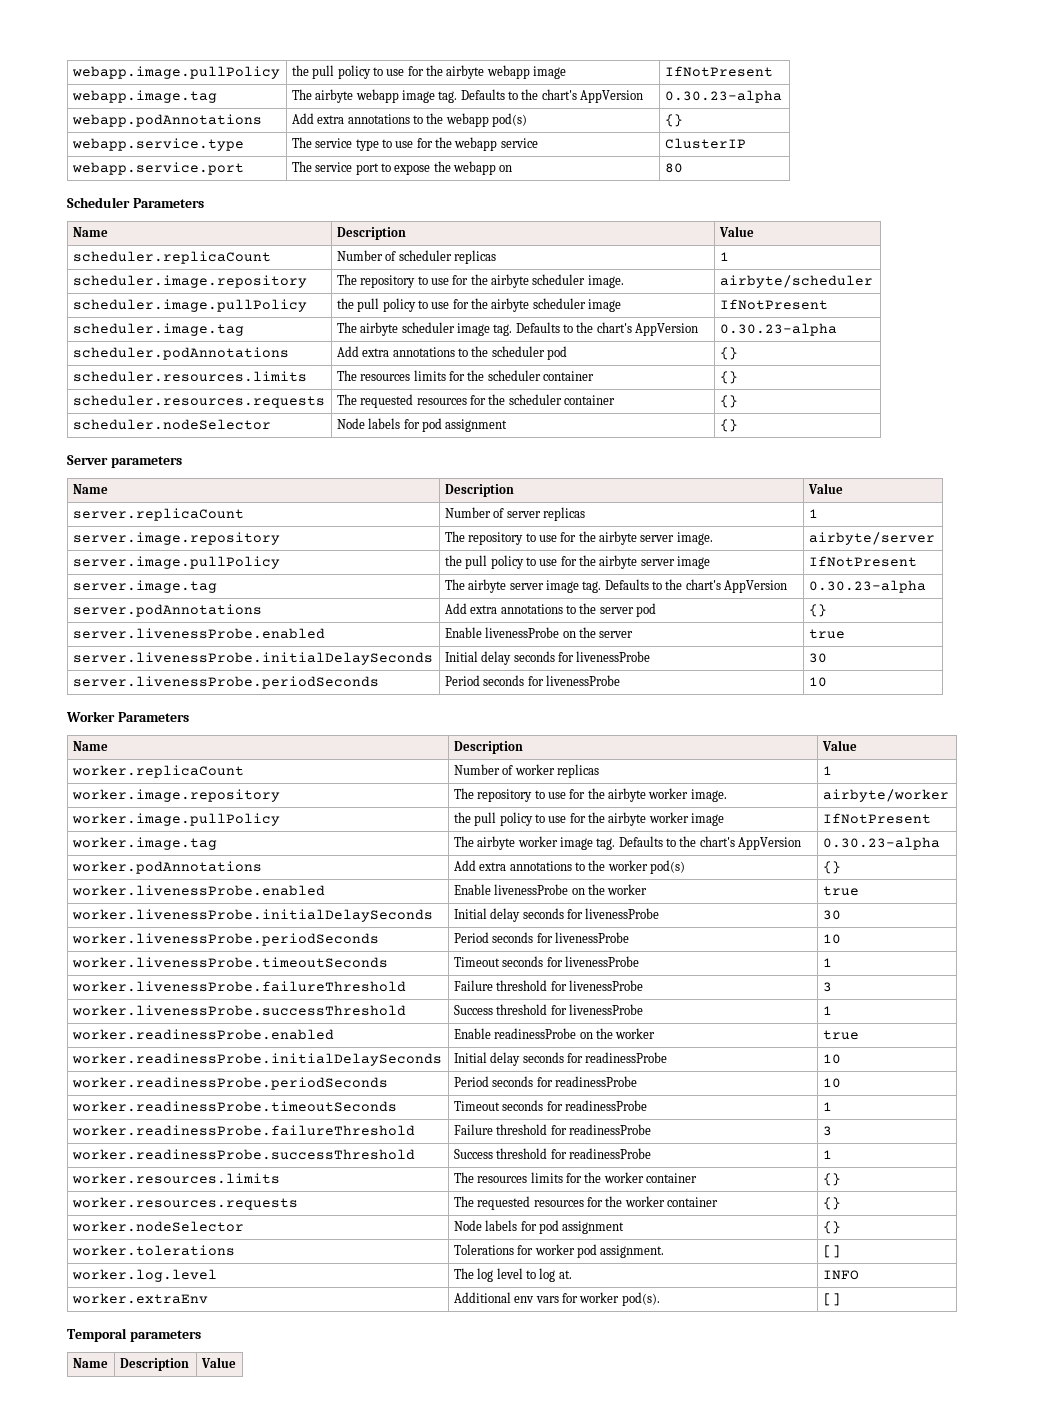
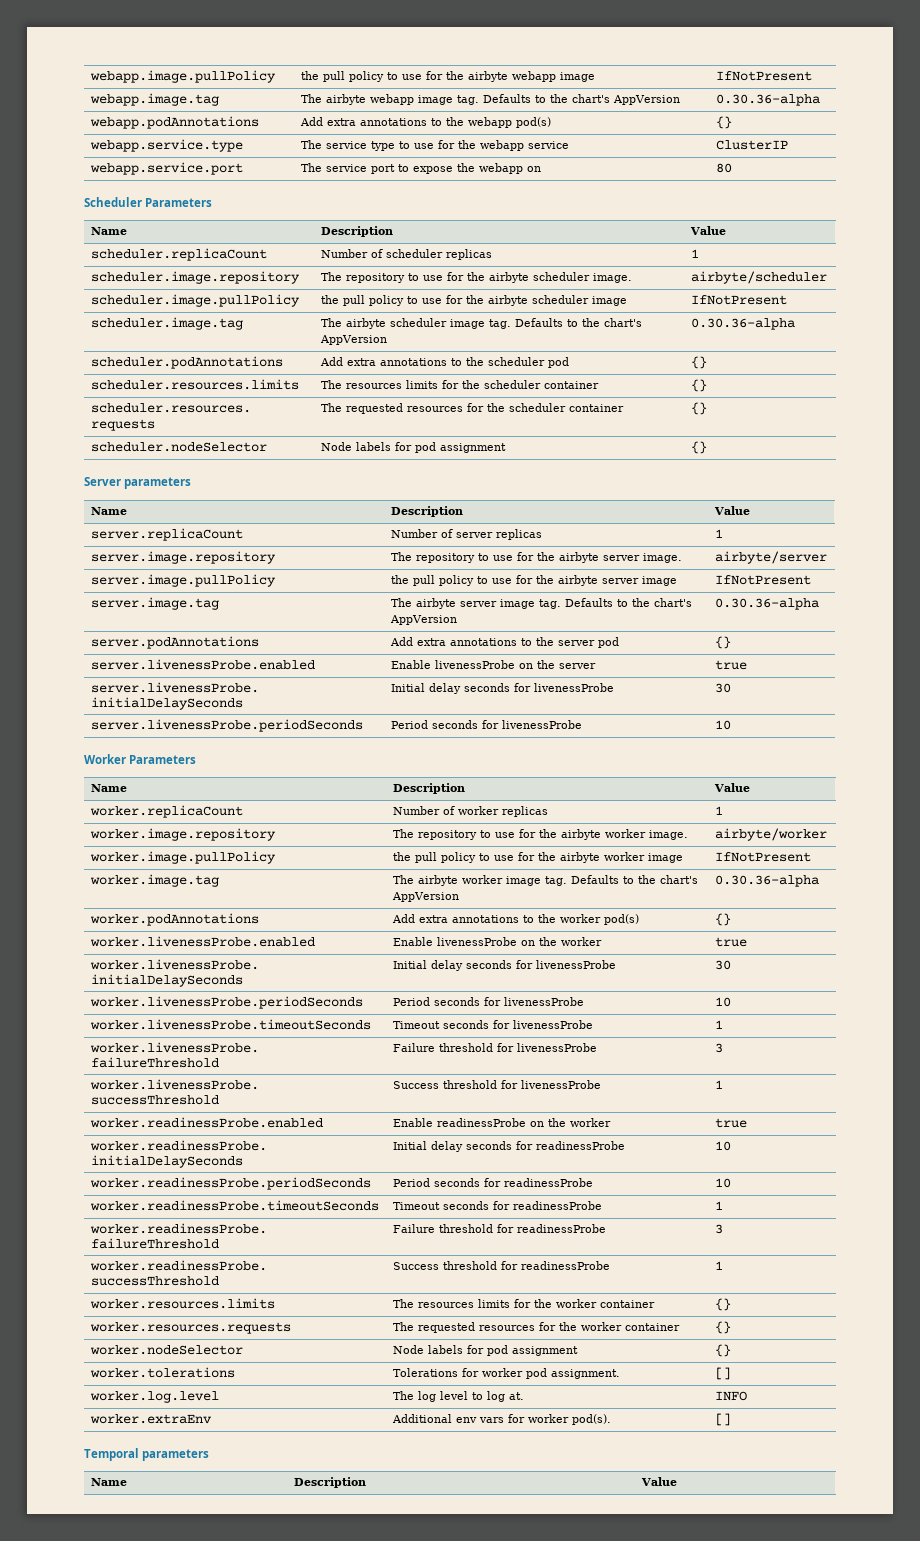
[664,90,782,103] 0.30.23-alpha -> [715,94,820,106] 0.30.36-alpha
[719,323,837,336] 0.30.23-alpha -> [690,318,795,330] 0.30.36-alpha
[808,580,926,593] 0.30.23-alpha -> [714,598,819,610] 0.30.36-alpha
[822,837,940,850] 0.30.23-alpha -> [714,875,819,887] 0.30.36-alpha

